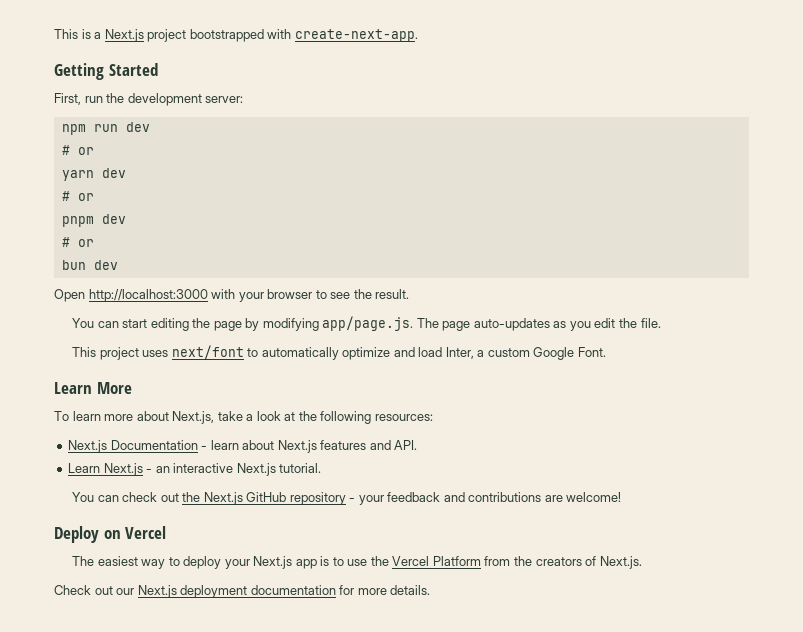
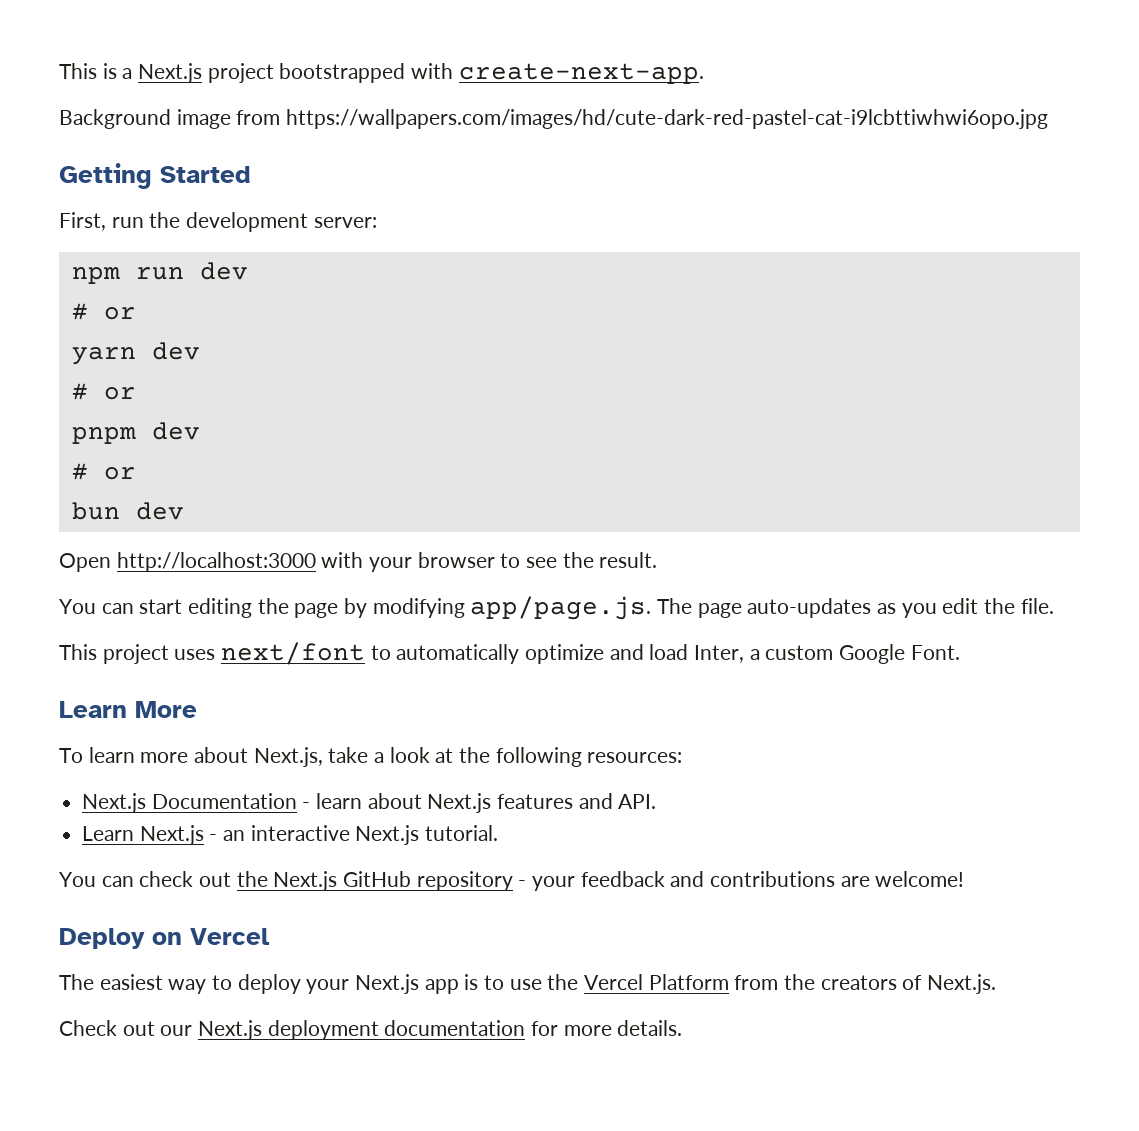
(418, 35) none -> [59,109,1049,129] // Background image from https://wallpapers.com/images/hd/cute-dark-red-pastel-cat-i9lcbttiwhwi6opo.jpg

